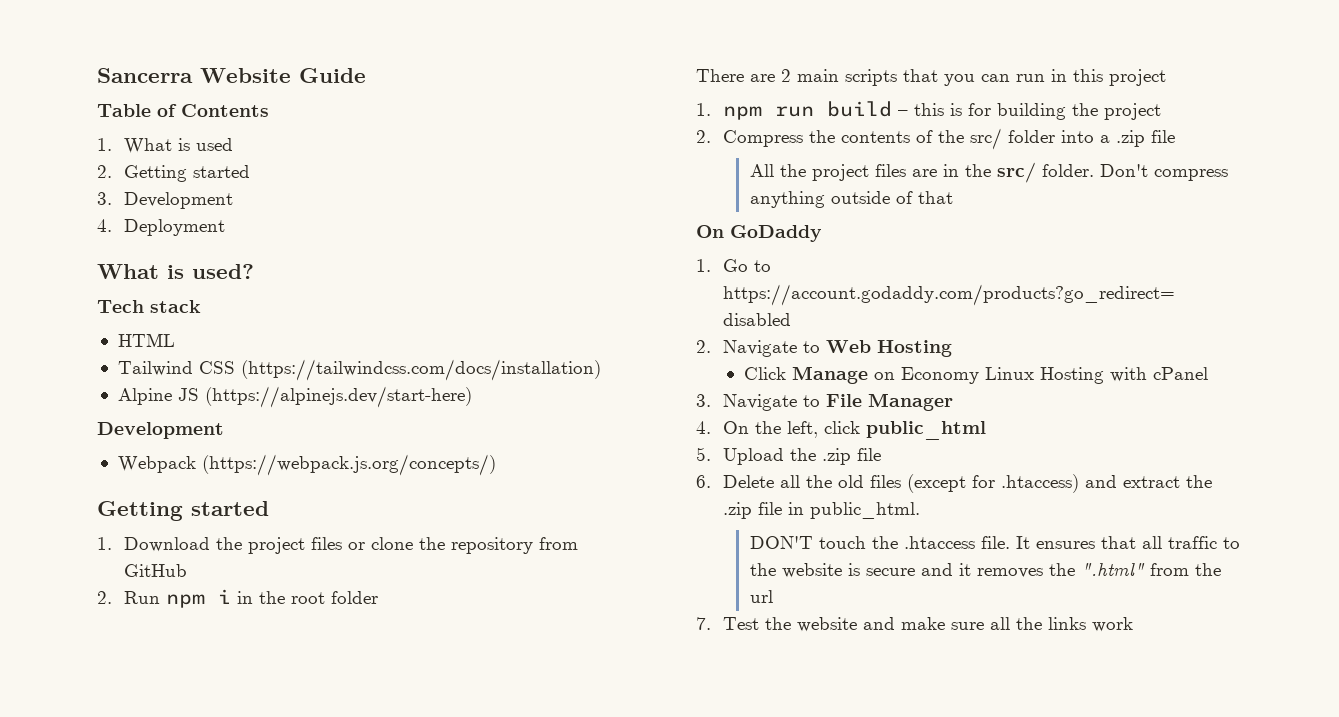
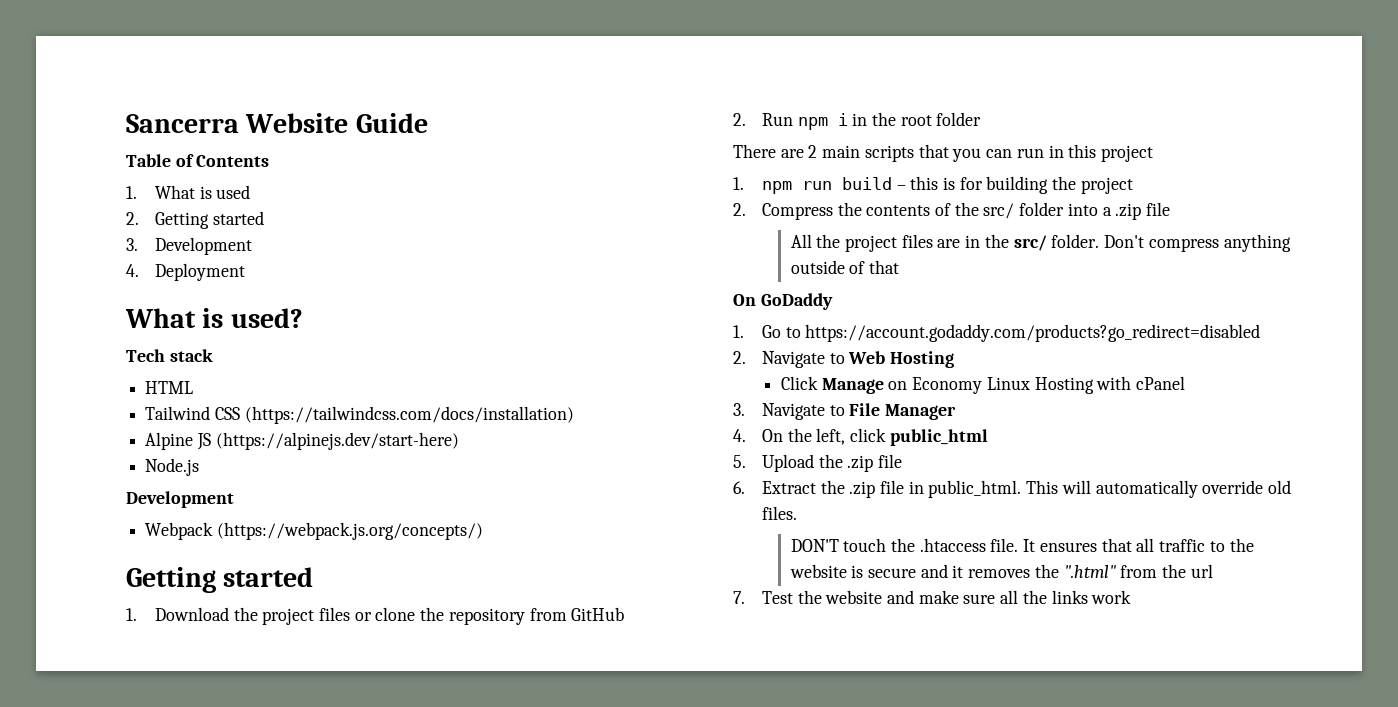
(472, 397) none -> [145,458,200,476] // Node.js
[722,474,1180,493] Delete all the old files (except for .htaccess) and extract -> [761,481,816,494] Extract
(920, 510) none -> [1026,480,1292,498] [761,506,797,520] This will automatically override old files.

